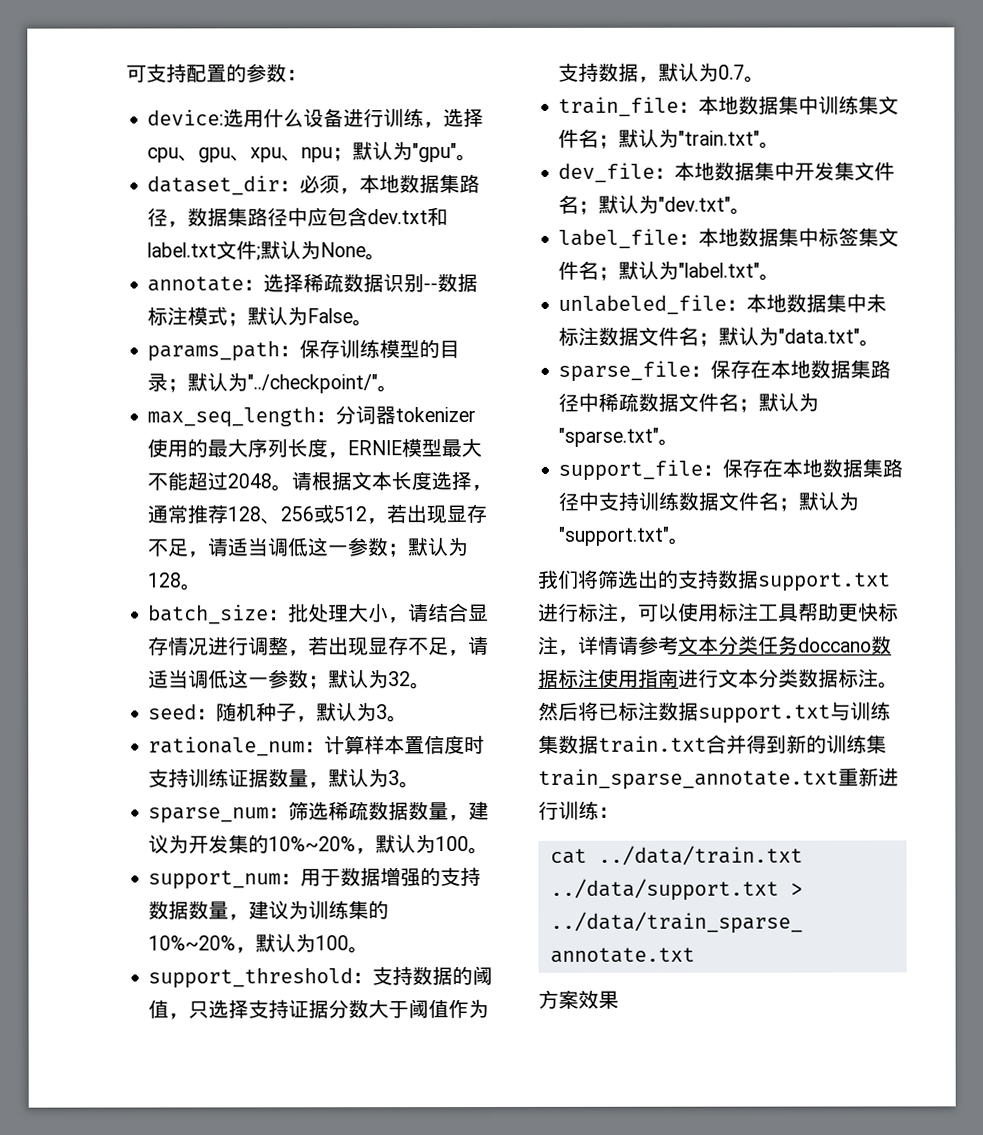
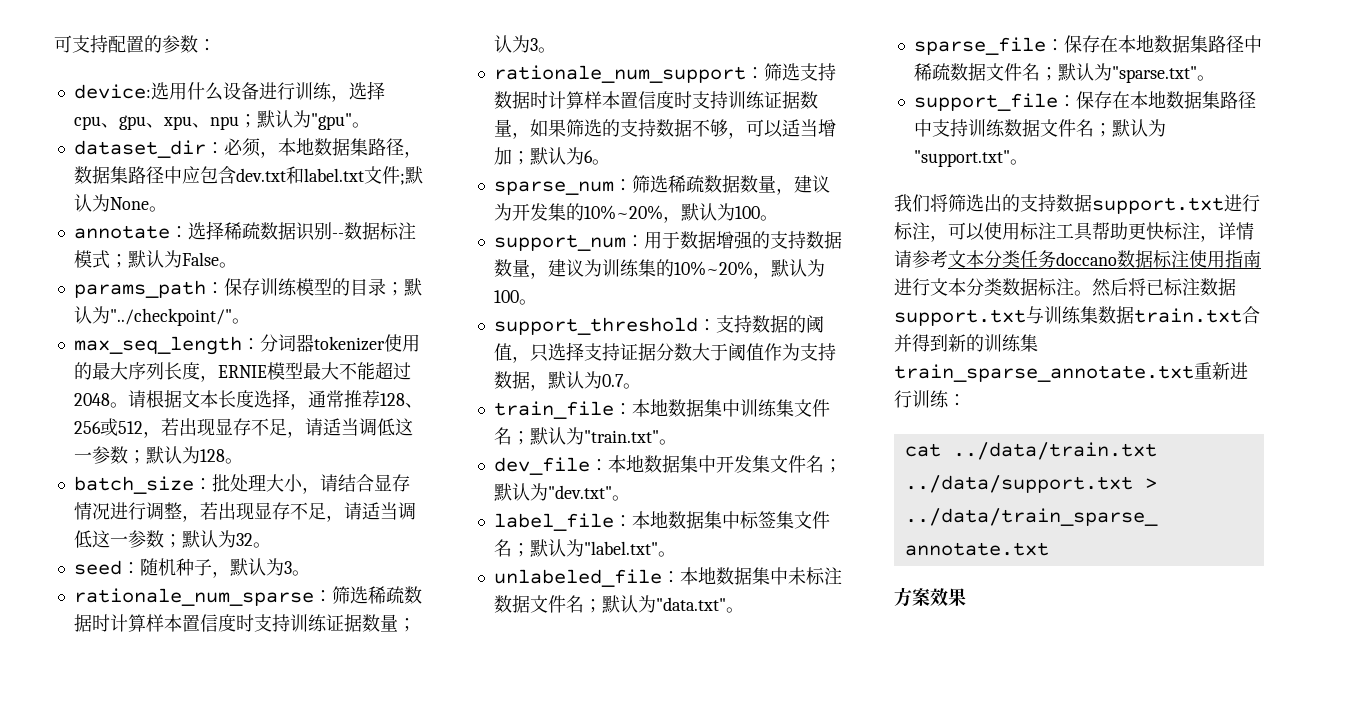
[148,736,326,757] rationale_num： -> [73,586,422,606] [73,614,416,632] [493,35,556,53] [493,63,836,83] [493,91,548,109] rationale_num_sparse：筛选稀疏数据时计算样本置信度时支持训练证据数量；认为3。 // rationale_num_support：筛选支持数据时
[328,768,401,788] 默认为3 -> [529,119,836,139] [493,147,593,165] 如果筛选的支持数据不够，可以适当增加；默认为6

